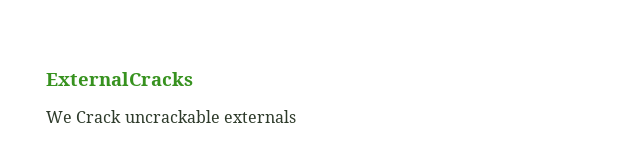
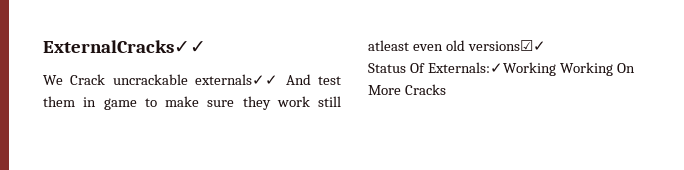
[46,72,193,86] ExternalCracks -> [43,40,206,53] ExternalCracks✓✓
[223,110,296,123] externals -> [195,74,341,85] [43,96,341,110] [368,40,546,51] [368,62,635,76] [368,84,446,95] externals✓✓ And test them in game to make sure they work still atleast even old versions☑✓ // Status Of Externals:✓Working Working On More Cracks

